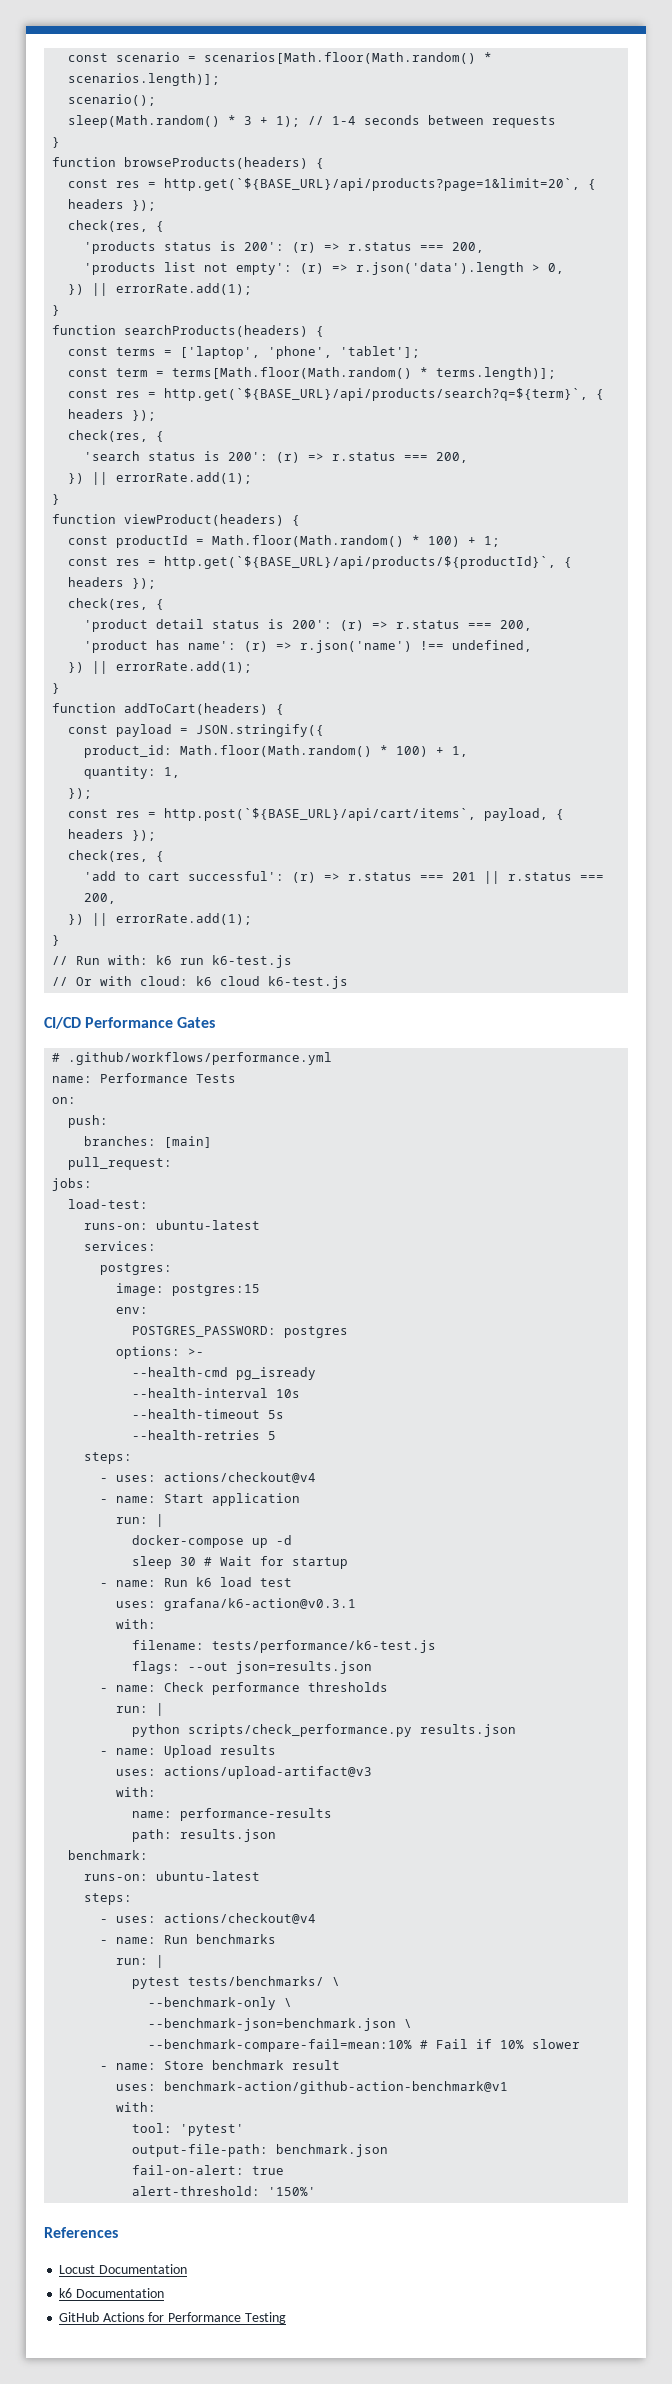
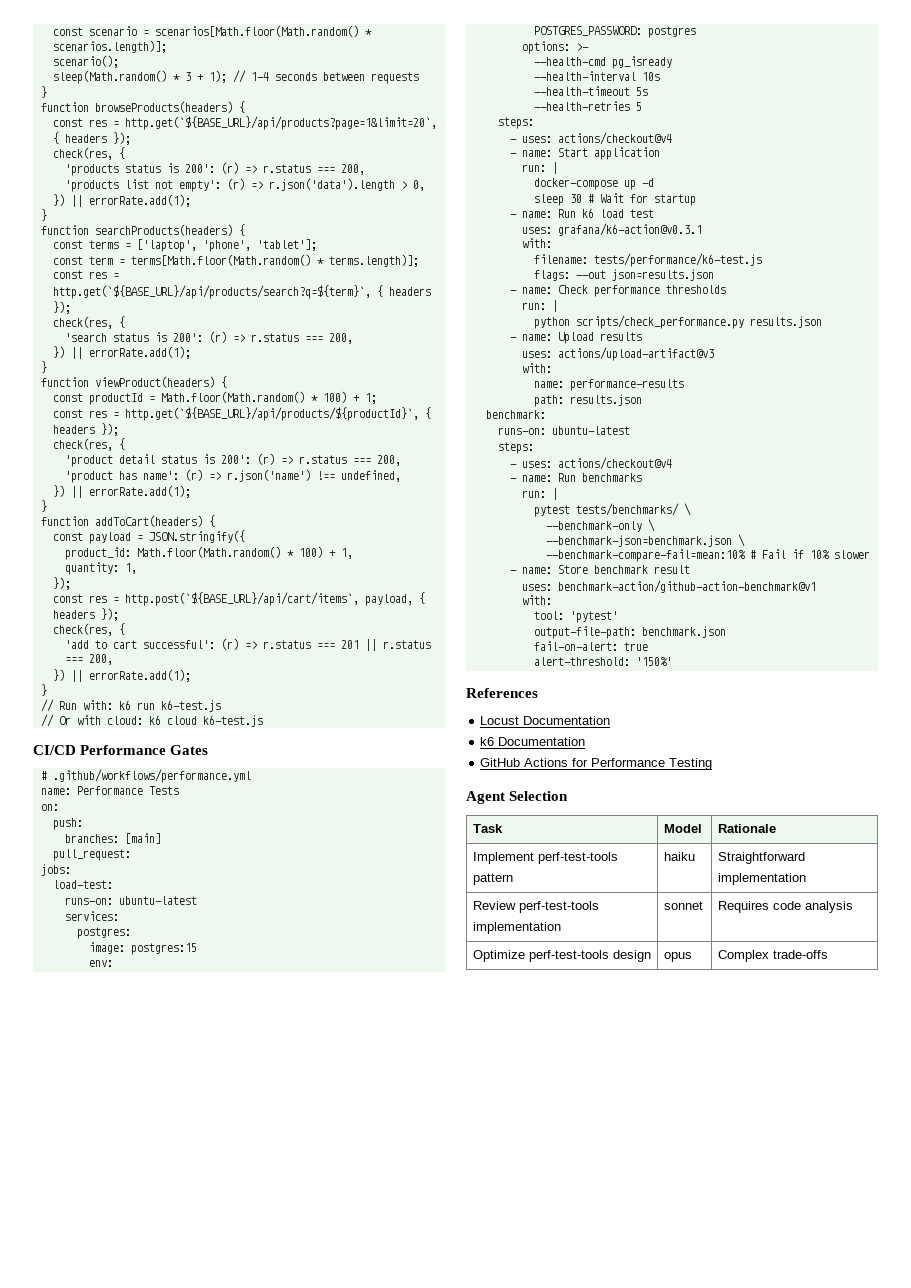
(286, 2318) none -> [466,791,569,804] [472,824,503,833] [663,824,702,833] [717,824,776,833] [472,852,618,864] [472,873,513,885] [663,852,695,861] [717,852,805,864] [717,873,806,885] [472,901,599,913] [472,922,561,934] [663,901,703,910] [717,901,853,913] [472,950,651,962] [663,952,692,962] [717,950,828,962] // Agent Selection // Task | Model | Rationale // Implement perf-test-tools pattern | haiku | Straightforward implementation // Review perf-test-tools implementation | sonnet | Requires code analysis // Optimize perf-test-tools design | opus | Complex trade-offs

